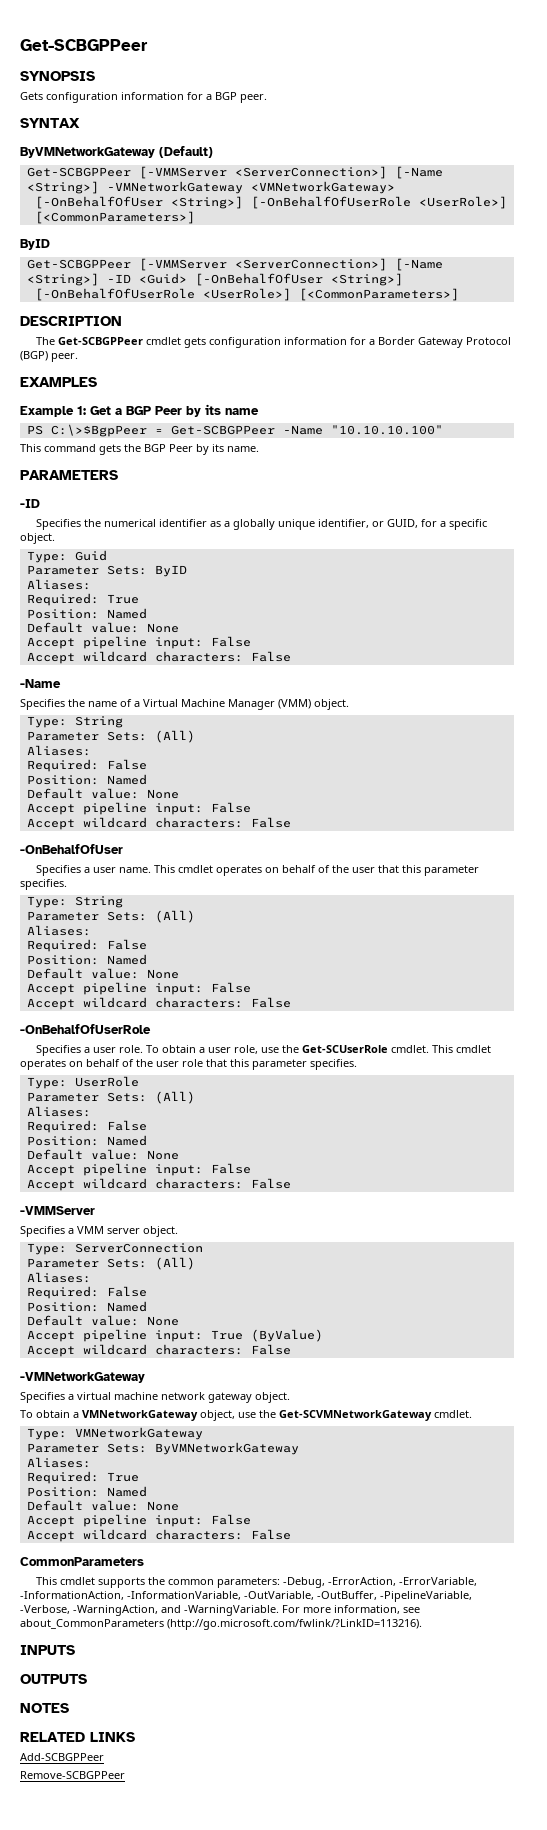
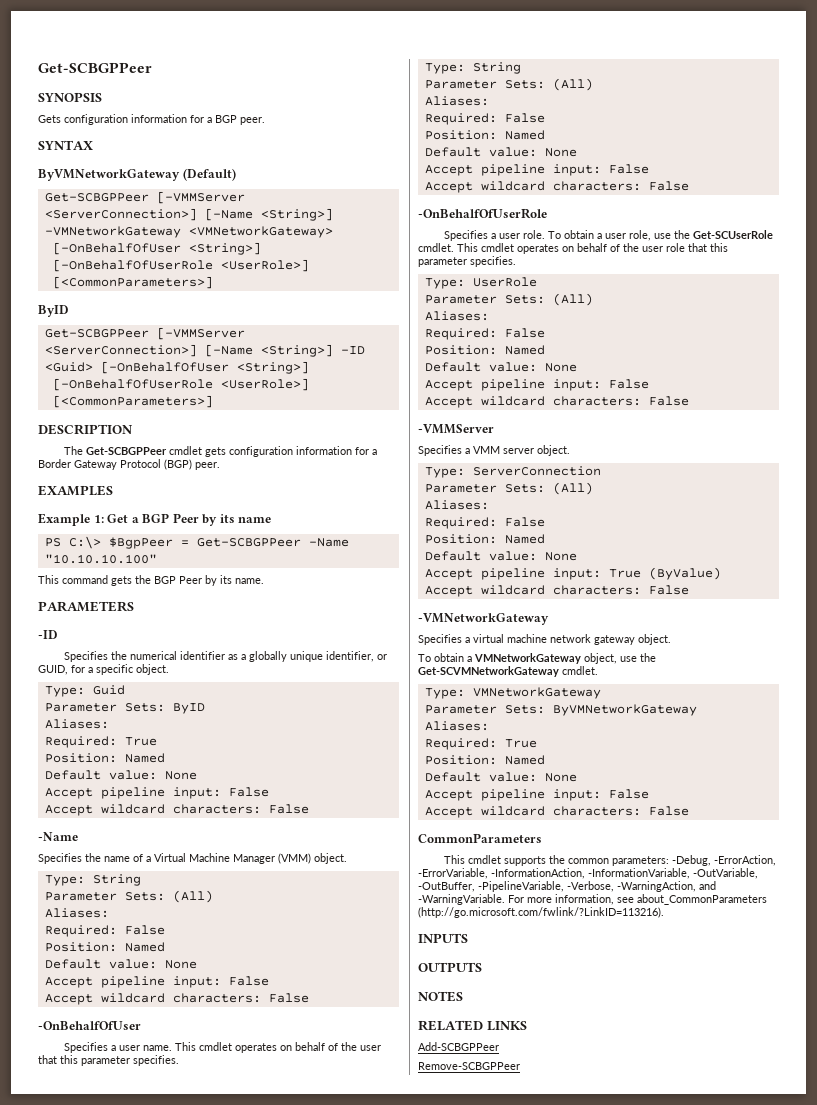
[50,424,147,437] C:\>$BgpPeer -> [68,536,173,549] C:\> $BgpPeer

